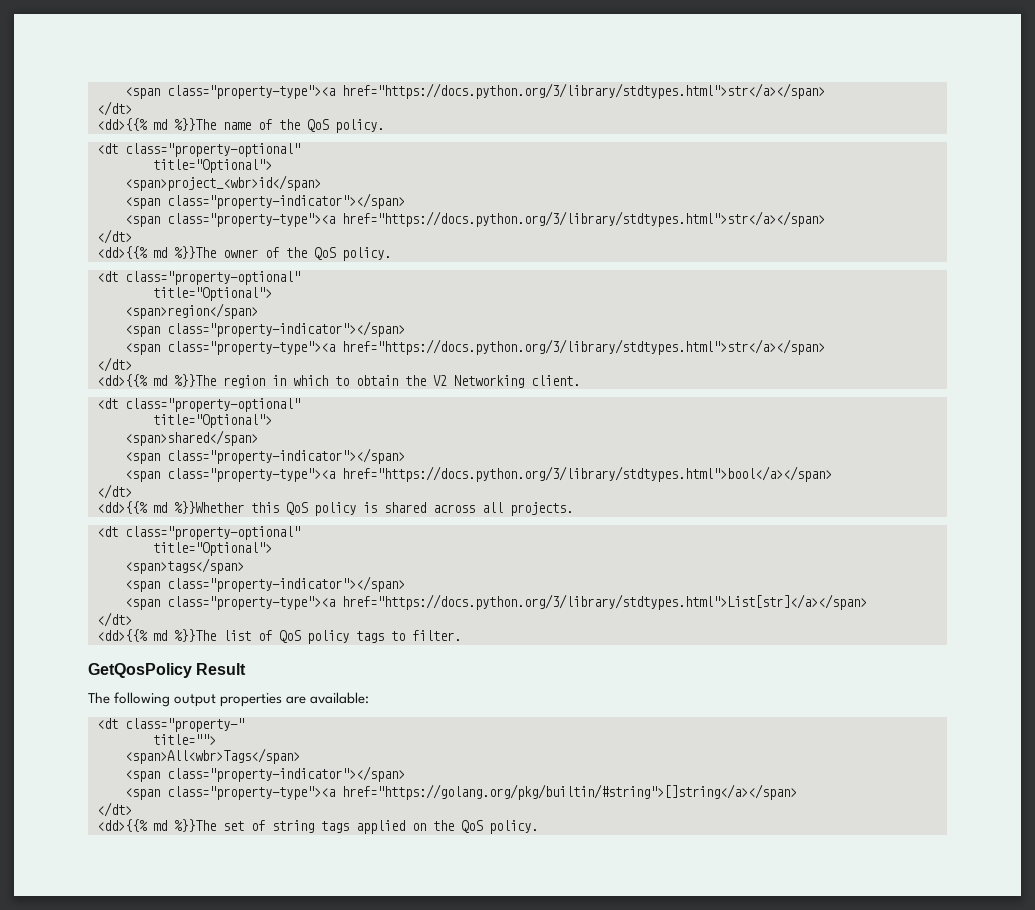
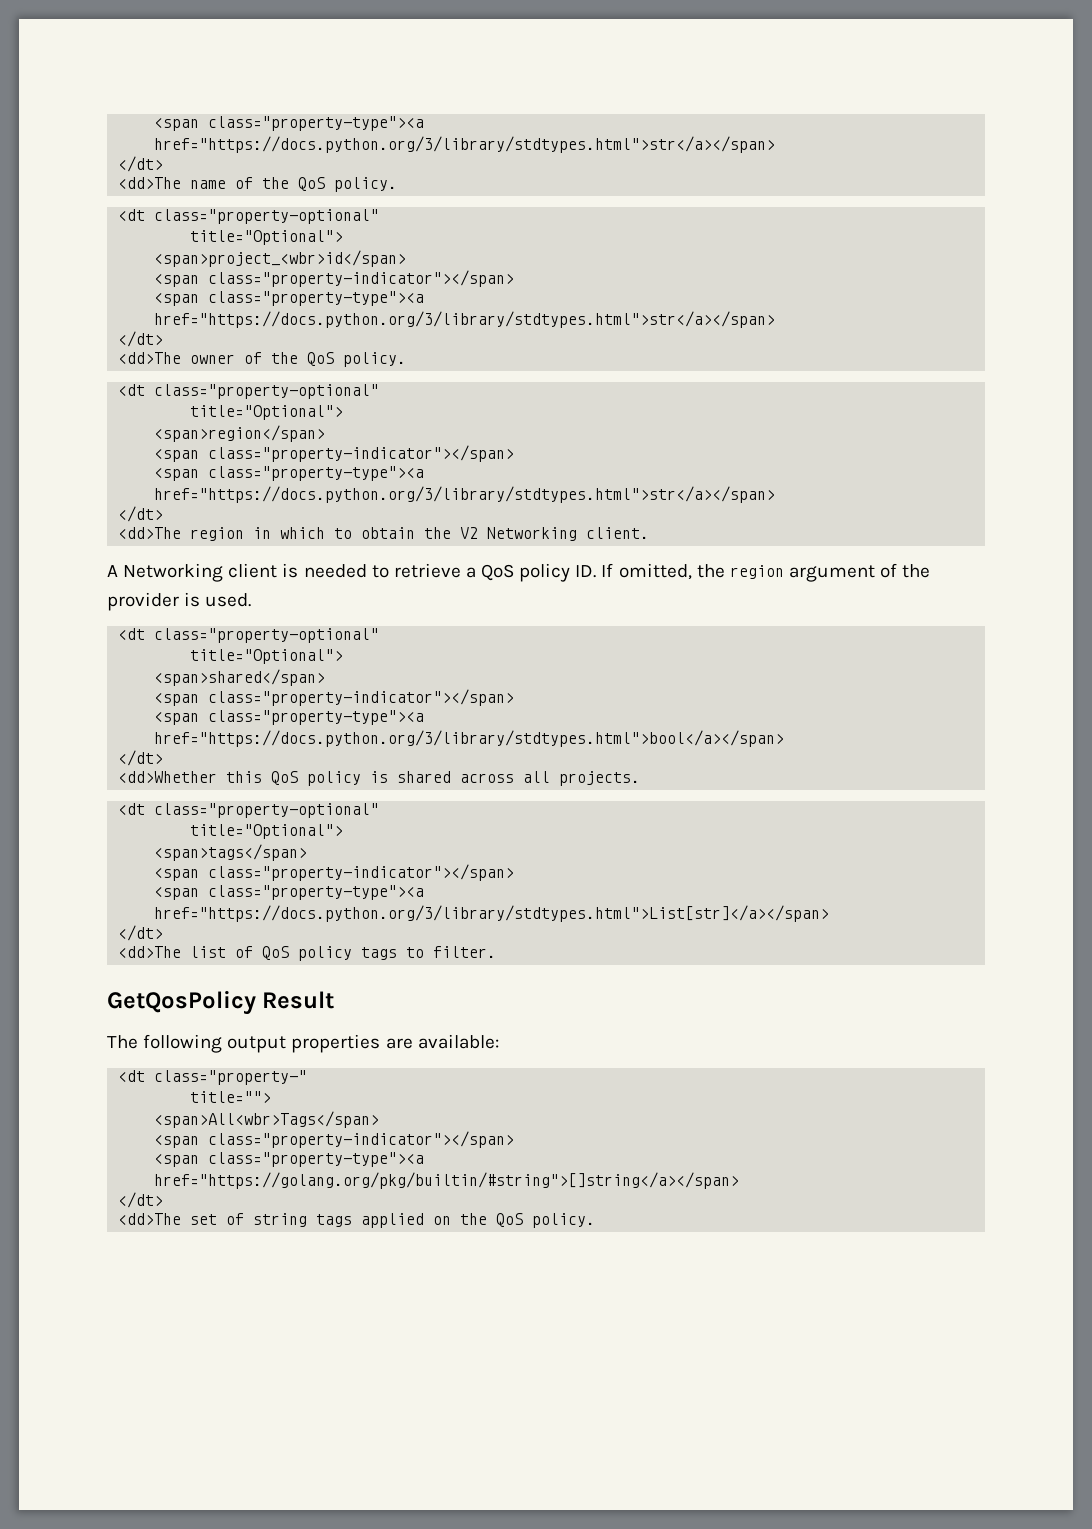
[125,83,825,99] [97,101,132,116] [97,118,216,131] <span class="property-type"><a href="https://docs.python.org/3/library/stdtypes.html">str</a></span> // </dt> // <dd>{{% md %}}The -> [154,116,425,131] [154,136,776,153] [118,156,164,172] [118,177,182,189] <span class="property-type"><a href="https://docs.python.org/3/library/stdtypes.html">str</a></span> // </dt> // <dd>The
[97,246,216,259] <dd>{{% md %}}The -> [118,352,182,364] <dd>The
[97,374,216,387] <dd>{{% md %}}The -> [118,527,182,539] <dd>The
(580, 380) none -> [107,563,931,582] [107,592,252,611] // A Networking client is needed to retrieve a QoS policy ID. If omitted, the region argument of the provider is used.
[97,501,244,514] <dd>{{% md %}}Whether -> [118,771,218,783] <dd>Whether
[97,629,216,642] <dd>{{% md %}}The -> [118,946,182,958] <dd>The
[97,819,216,832] <dd>{{% md %}}The -> [118,1213,182,1225] <dd>The

